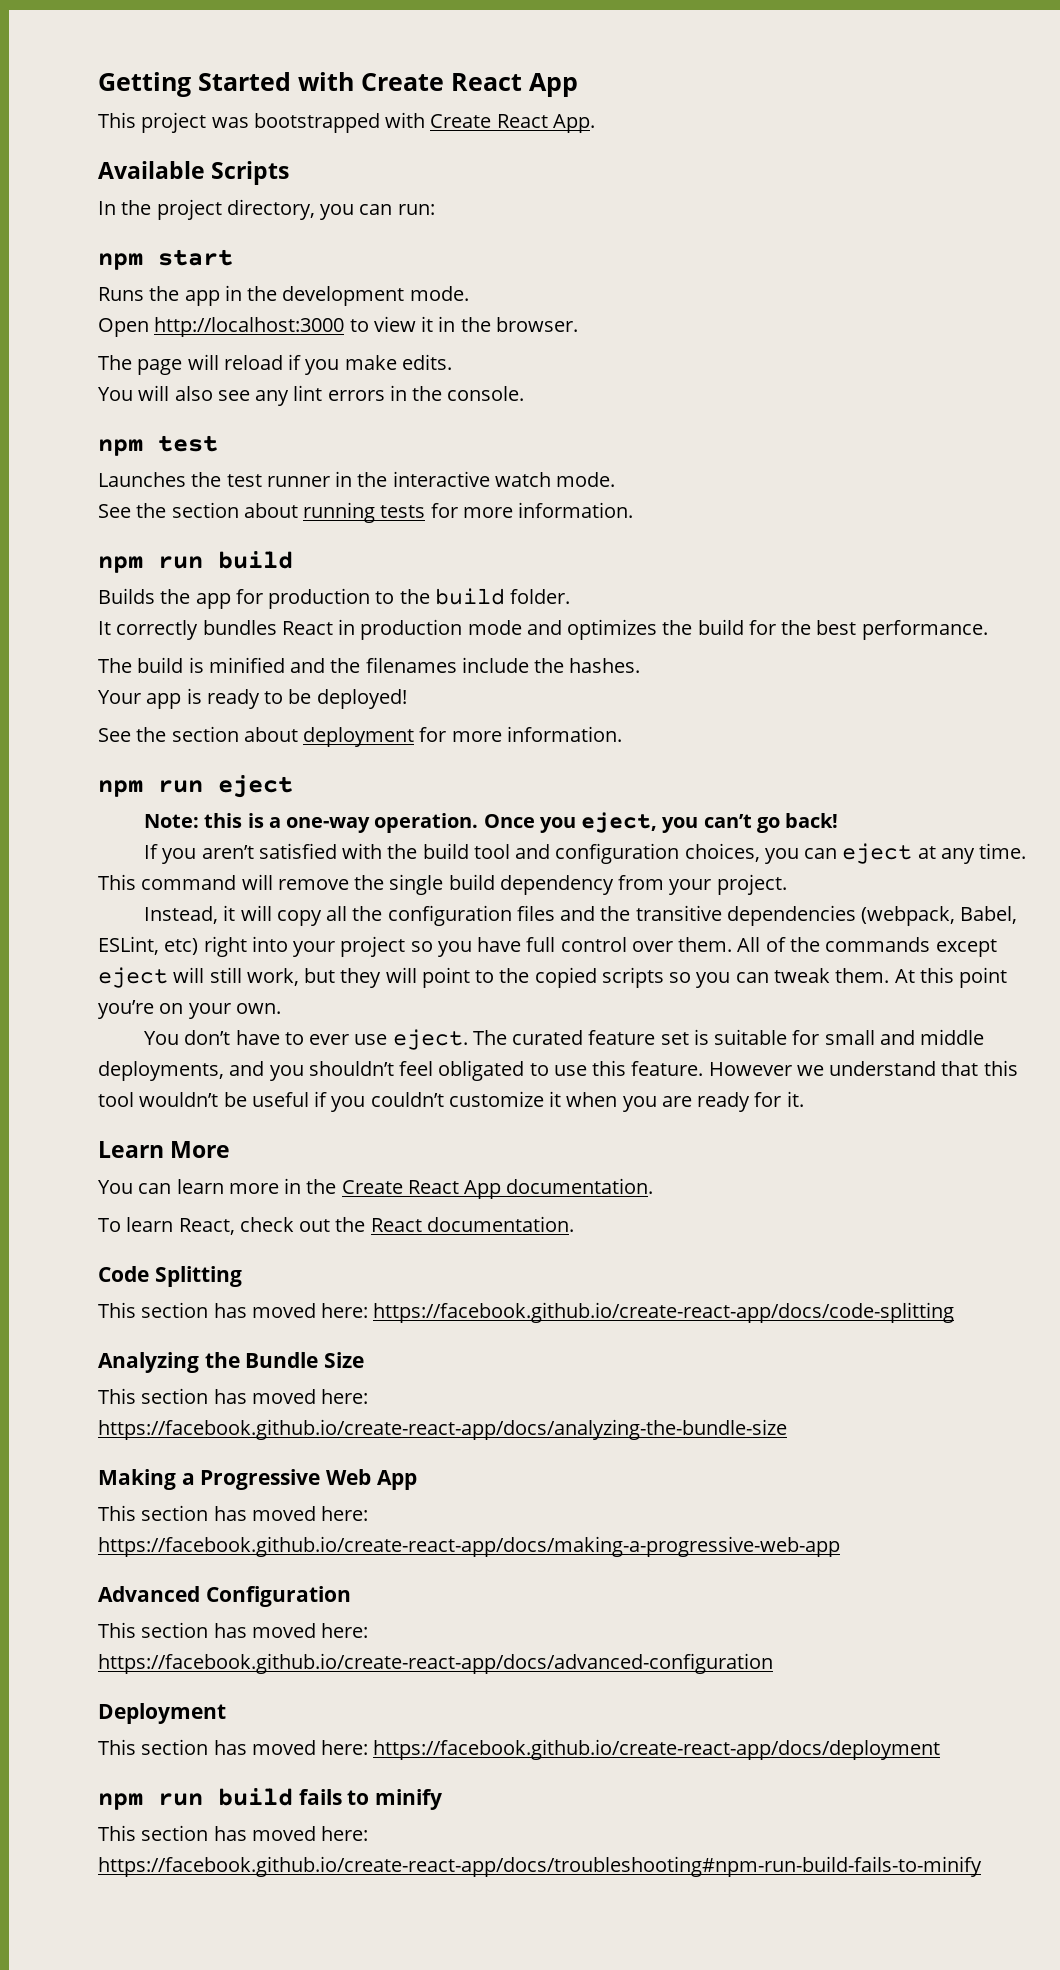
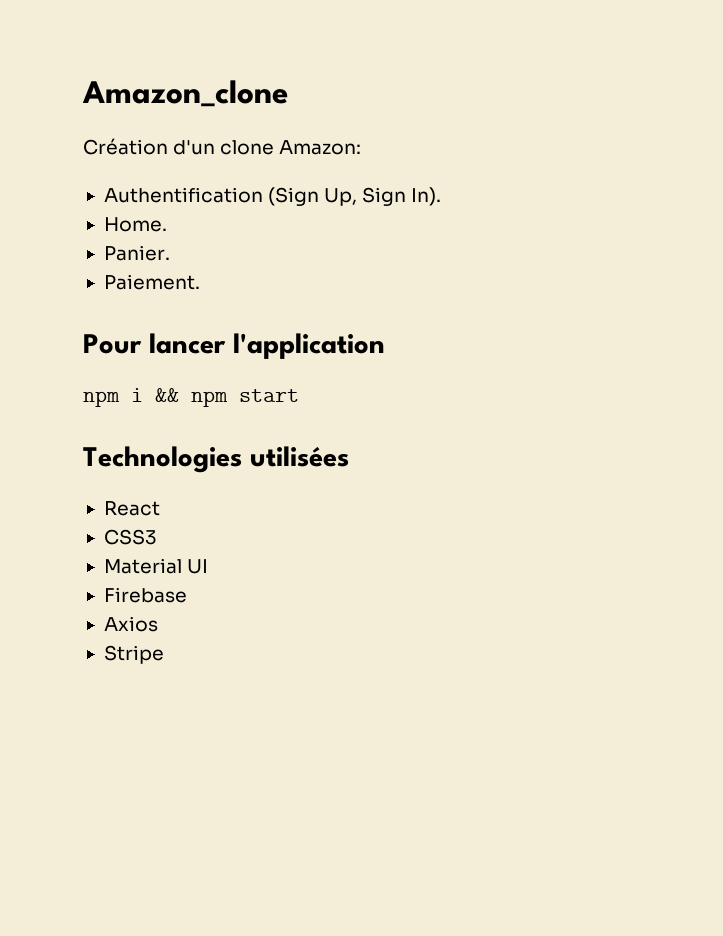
[98,72,578,97] [98,112,595,133] [98,161,290,185] [98,199,435,220] [98,249,233,270] [98,285,469,306] [98,316,578,337] [98,354,452,375] [98,385,525,406] [98,435,218,456] [98,471,616,487] [98,502,634,523] [98,551,293,573] [98,588,571,609] [98,619,988,640] [98,657,641,673] [98,688,407,709] [98,726,622,747] [98,775,293,798] [143,812,839,833] [143,843,1027,864] [98,874,787,895] [143,905,1018,926] [98,936,997,957] [98,967,1008,988] [98,1000,281,1019] [143,1029,985,1050] [98,1060,1018,1081] [98,1091,804,1112] [98,1141,231,1158] [98,1178,654,1199] [98,1216,574,1235] [98,1266,242,1287] [98,1302,955,1323] [98,1352,365,1373] [98,1388,369,1404] [98,1419,787,1440] [98,1469,417,1490] [98,1505,369,1521] [98,1536,840,1557] [98,1586,351,1607] [98,1622,369,1638] [98,1653,773,1674] [98,1703,226,1724] [98,1739,941,1760] [98,1788,443,1810] [98,1825,369,1841] [98,1856,982,1877] Getting Started with Create React App // This project was bootstrapped with Create React App. // Available Scripts // In the project directory, you can run: // npm start // Runs the app in the development mode. // Open http://localhost:3000 to view it in the browser. // The page will reload if you make edits. // You will also see any lint errors in the console. // npm test // Launches the test runner in the interactive watch mode. // See the section about running tests for more information. // npm run build // Builds the app for production to the build folder. // It correctly bundles React in production mode and optimizes the build for the best performance. // The build is minified and the filenames include the hashes. // Your app is ready to be deployed! // See the section about deployment for more information. // npm run eject // Note: this is a one-way operation. Once you eject, you can’t go back! // If you aren’t satisfied with the build tool and configuration choices, you can eject at any time. This command will remove the single build dependency from your project. // Instead, it will copy all the configuration files and the transitive dependencies (webpack, Babel, ESLint, etc) right into your project so you have full control over them. All of the commands except eject will still work, but they will point to the copied scripts so you can tweak them. At this point you’re on your own. // You don’t have to ever use eject. The curated feature set is suitable for small and middle deployments, and you shouldn’t feel obligated to use this feature. However we understand that this tool wouldn’t be useful if you couldn’t customize it when you are ready for it. // Learn More // You can learn more in the Create React App documentation. // To learn React, check out the React documentation. // Code Splitting // This section has moved here: https://facebook.github.io/create-react-app/docs/code-splitting // Analyzing the Bundle Size // This section has moved here: https://facebook.github.io/create-react-app/docs/analyzing-the-bundle-size // Making a Progressive Web App // This section has moved here: https://facebook.github.io/create-react-app/docs/making-a-progressive-web-app // Advanced Configuration // This section has moved here: https://facebook.github.io/create-react-app/docs/advanced-configuration // Deployment // This section has moved here: https://facebook.github.io/create-react-app/docs/deployment // npm run build fails to minify // This section has moved here: https://facebook.github.io/create-react-app/docs/troubleshooting#npm-run-build-fails-to-minify -> [82,80,288,107] [83,138,362,155] [103,187,442,206] [103,217,167,232] [103,245,170,261] [103,274,200,290] [83,333,385,359] [83,388,299,407] [83,446,349,473] [103,501,160,516] [103,529,157,545] [103,558,209,574] [103,587,187,603] [103,616,158,632] [103,645,164,664] Amazon_clone // Création d'un clone Amazon: // Authentification (Sign Up, Sign In). // Home. // Panier. // Paiement. // Pour lancer l'application // npm i && npm start // Technologies utilisées // React // CSS3 // Material UI // Firebase // Axios // Stripe

